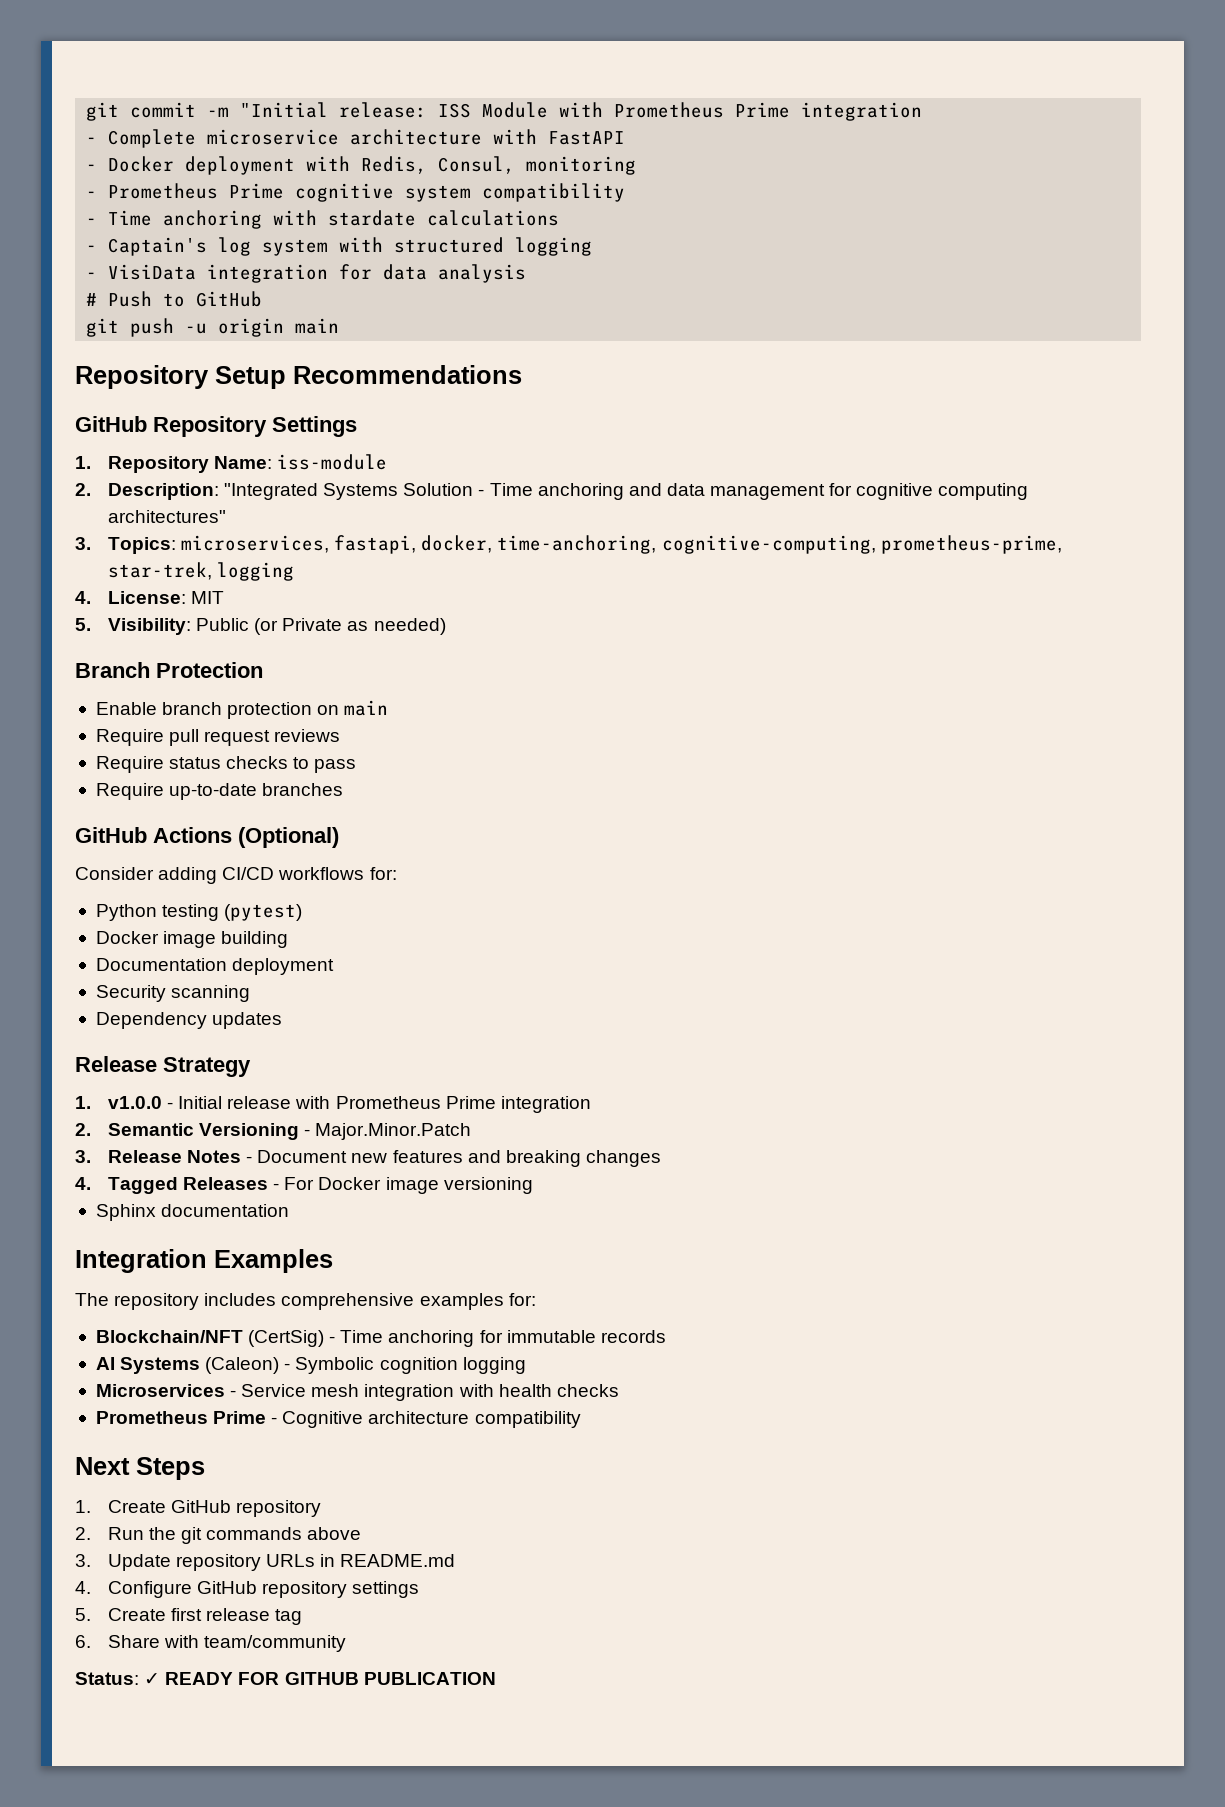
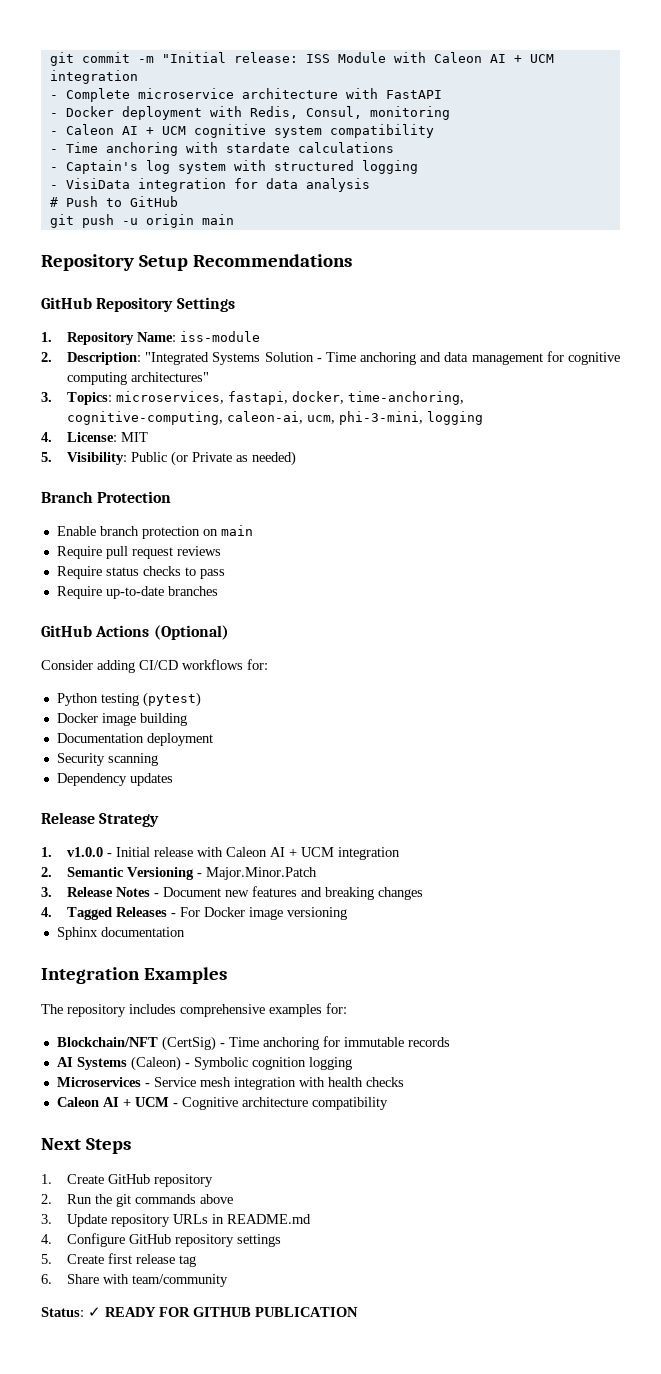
[614,102,791,118] Prometheus Prime -> [433,52,554,63] Caleon AI + UCM
[108,183,285,199] Prometheus Prime -> [65,124,186,135] Caleon AI + UCM
[880,535,1062,554] [107,562,212,580] prometheus-prime, star-trek, -> [227,411,424,425] caleon-ai, ucm, phi-3-mini,
[335,1096,496,1109] Prometheus Prime -> [226,847,335,857] Caleon AI + UCM
[95,1411,267,1424] Prometheus Prime -> [56,1097,169,1107] Caleon AI + UCM

